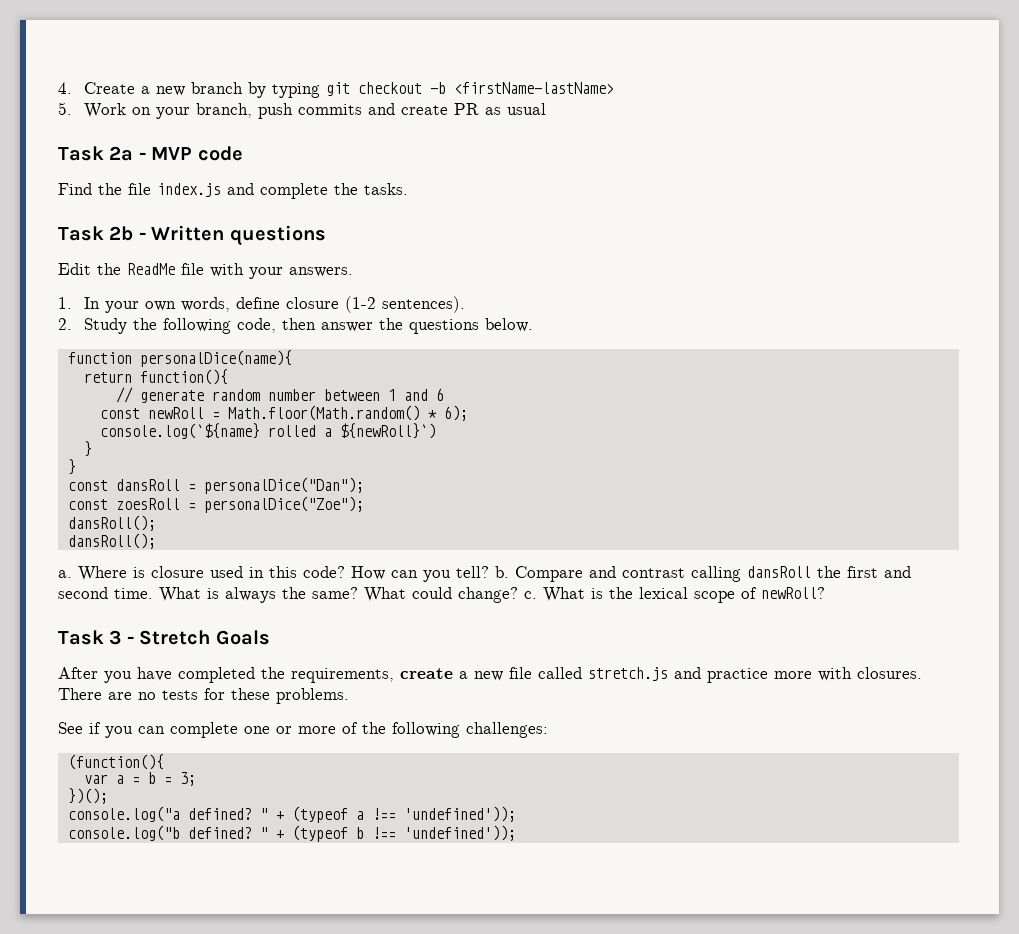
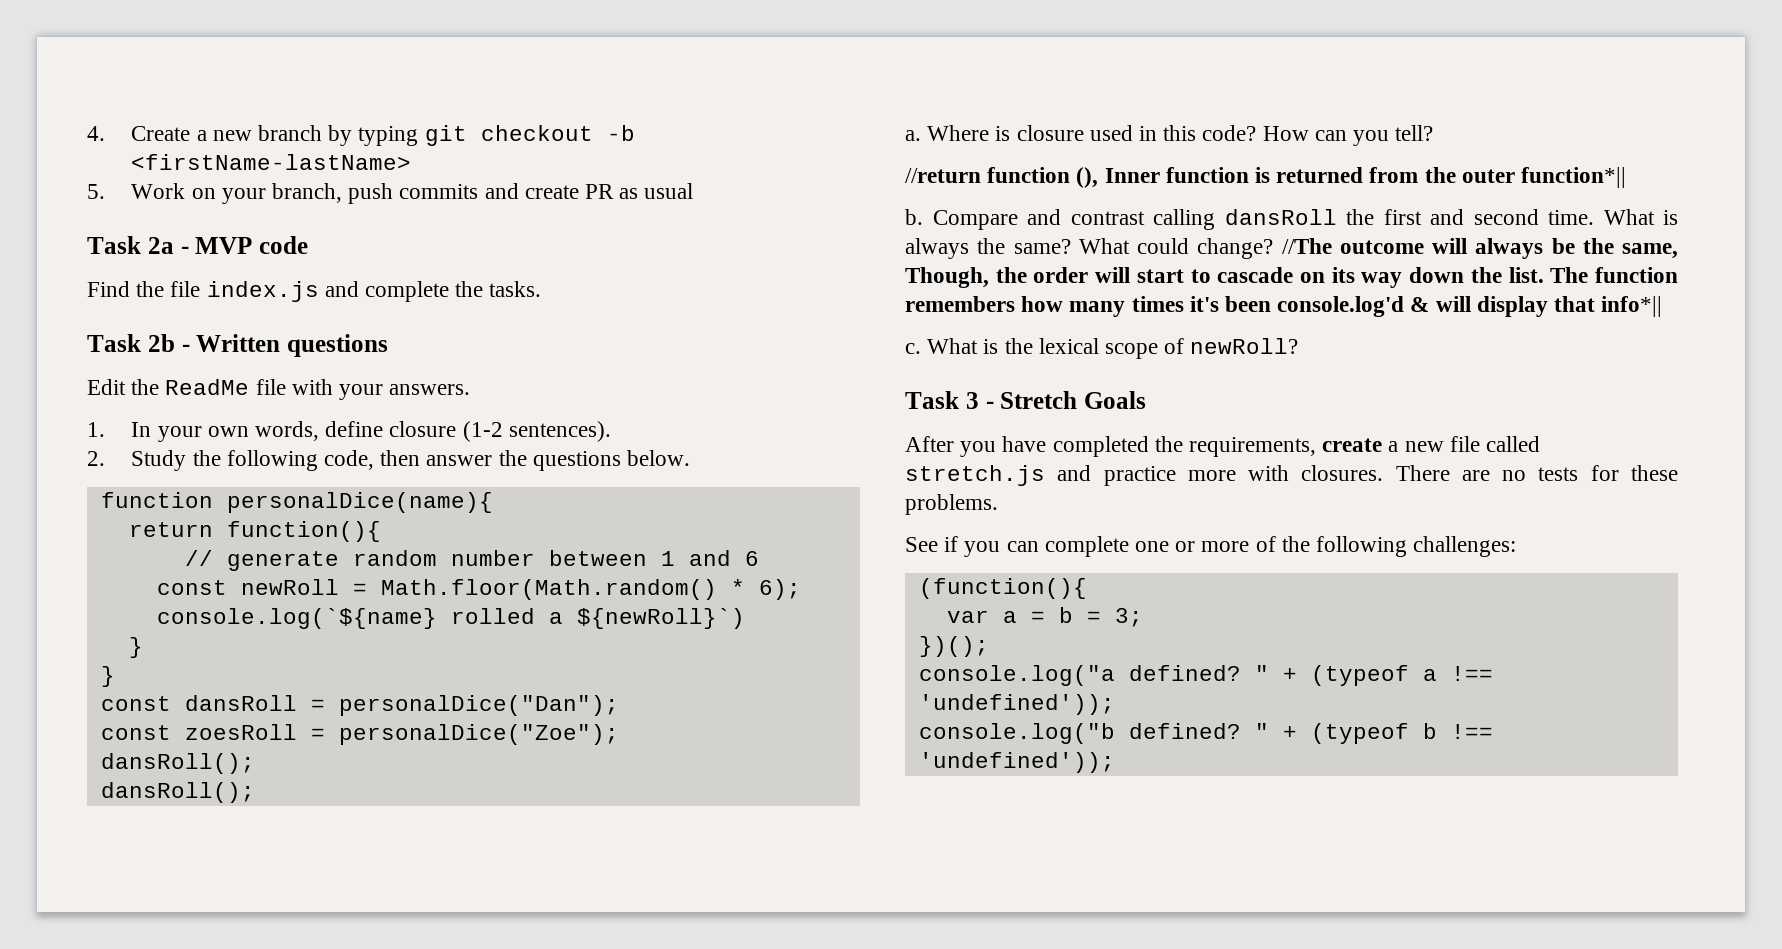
(489, 572) none -> [905,167,1627,188] // //return function (), Inner function is returned from the outer function*|| //
(518, 595) none -> [1281,238,1678,259] [905,267,1678,288] [905,296,1663,317] //The outcome will always be the same, Though, the order will start to cascade on its way down the list. The function remembers how many times it's been console.log'd & will display that info*|| //

